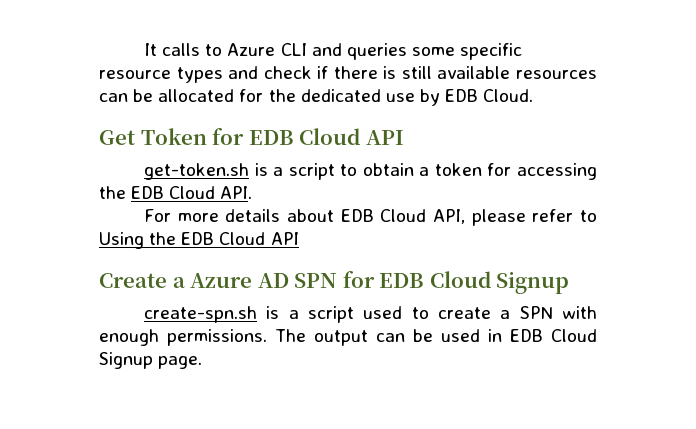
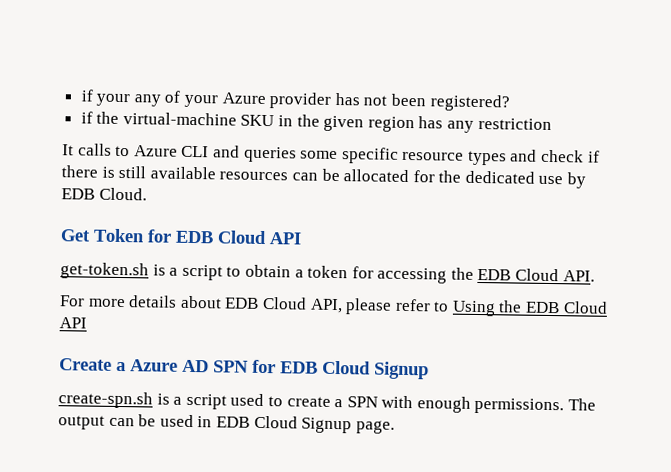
(144, 49) none -> [80,89,510,112] [80,111,552,133] if your any of your Azure provider has not been registered? // if the virtual-machine SKU in the given region has any restriction //

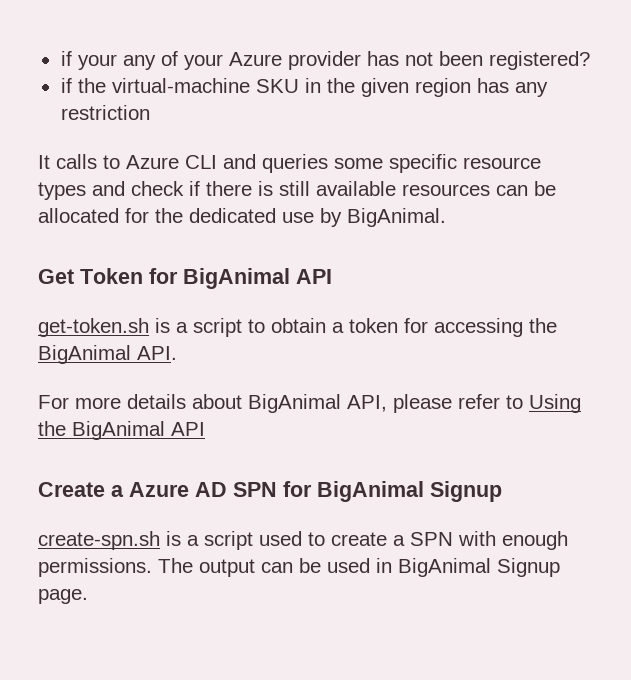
[61,187,147,201] EDB Cloud. -> [347,208,446,227] BigAnimal.
[175,230,267,245] EDB Cloud -> [183,268,290,289] BigAnimal
[477,268,560,282] EDB Cloud -> [38,345,131,364] BigAnimal
[224,296,307,310] EDB Cloud -> [248,394,341,413] BigAnimal
[525,301,608,314] EDB Cloud -> [72,421,165,440] BigAnimal
[280,360,371,375] EDB Cloud -> [317,481,424,502] BigAnimal
[215,415,298,429] EDB Cloud -> [398,558,491,577] BigAnimal

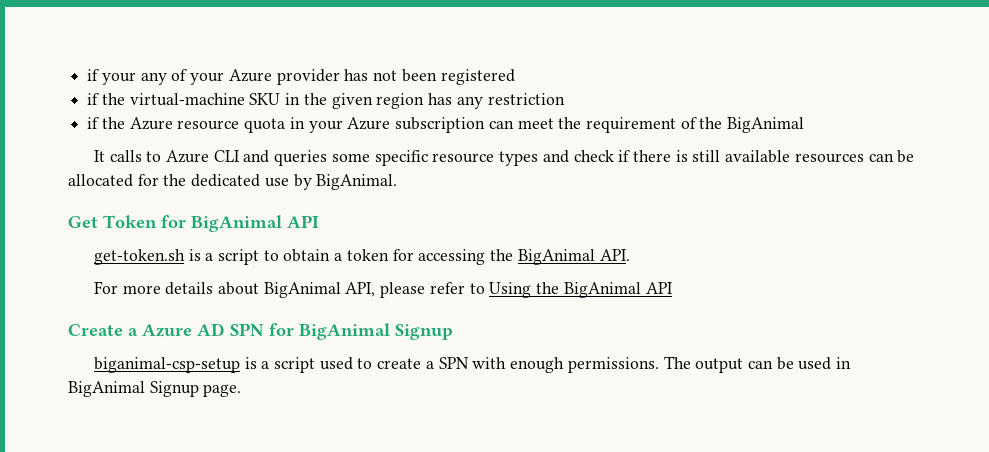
[488,51,590,70] registered? -> [440,69,515,85] registered
(150, 112) none -> [87,117,805,133] // if the Azure resource quota in your Azure subscription can meet the requirement of the BigAnimal
[38,531,160,550] create-spn.sh -> [93,357,240,373] biganimal-csp-setup

